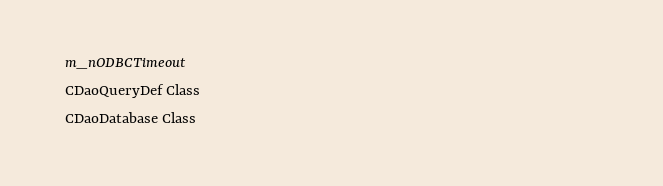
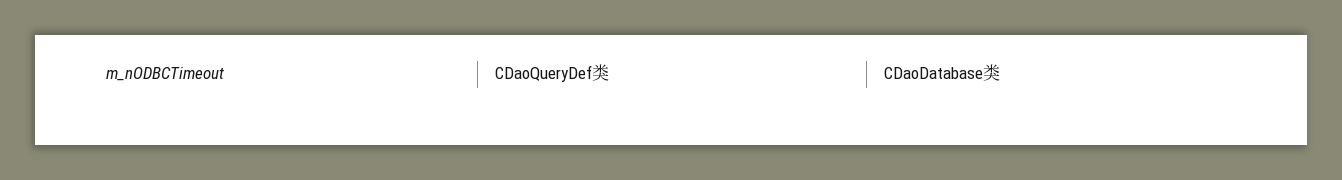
[166,84,201,95] Class -> [592,64,609,81] 类
[162,112,197,123] Class -> [983,64,1000,81] 类

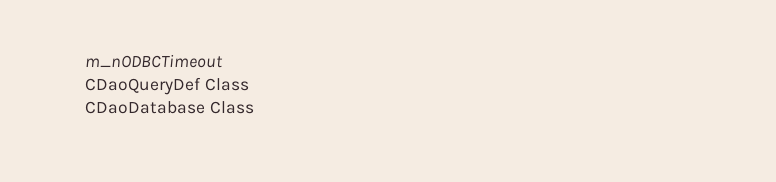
[592,64,609,81] 类 -> [204,78,249,91] Class
[983,64,1000,81] 类 -> [209,101,254,114] Class

